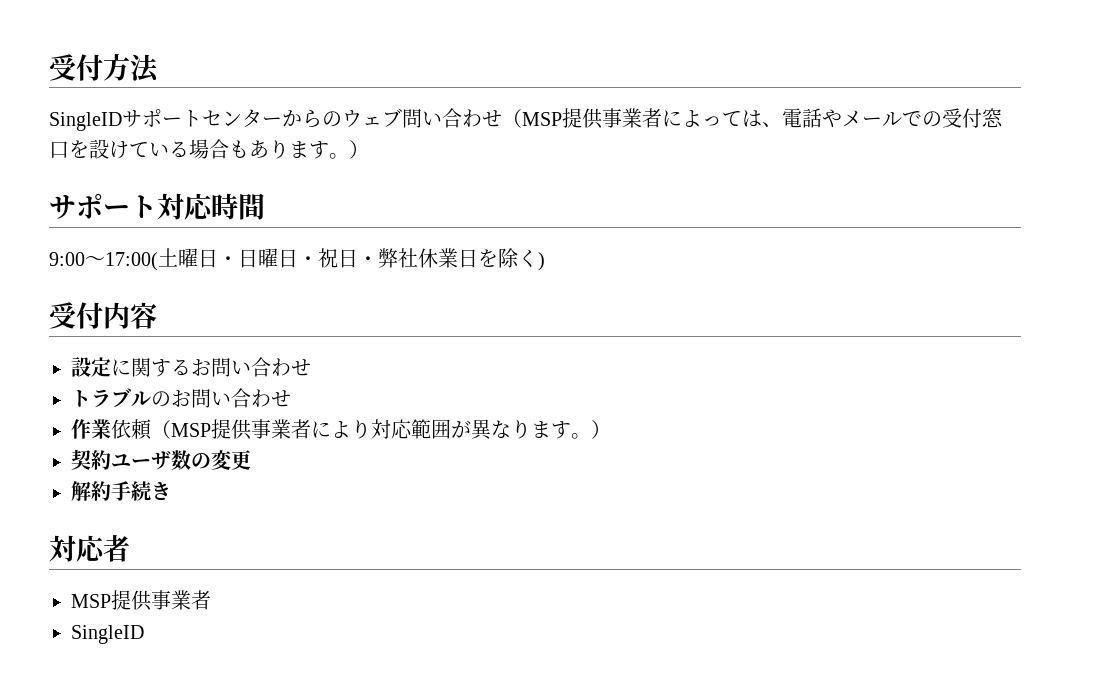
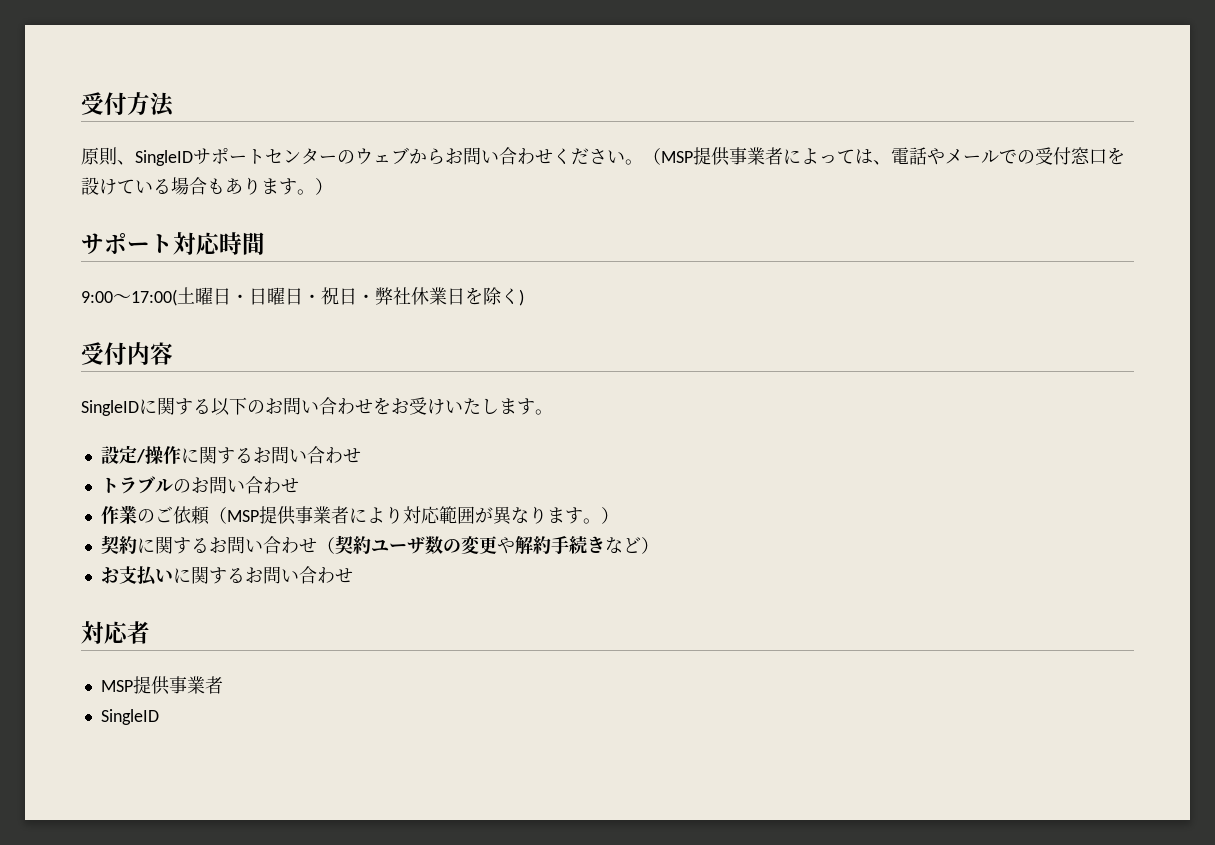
(160, 68) none -> [81,147,135,166] 原則、
[282,109,322,128] から -> (337, 159) none
[402,108,502,128] 問い合わせ -> [409,147,643,165] からお問い合わせください。
(157, 315) none -> [81,397,553,416] // SingleIDに関する以下のお問い合わせをお受けいたします。
(111, 367) none -> [135,446,181,464] /操作
(111, 429) none -> [136,506,173,523] のご
(111, 460) none -> [136,535,371,554] に関するお問い合わせ（契約
(251, 460) // -> [496,537,515,554] や
(171, 491) none -> [604,537,659,554] [100,566,353,586] など） // お支払いに関するお問い合わせ

